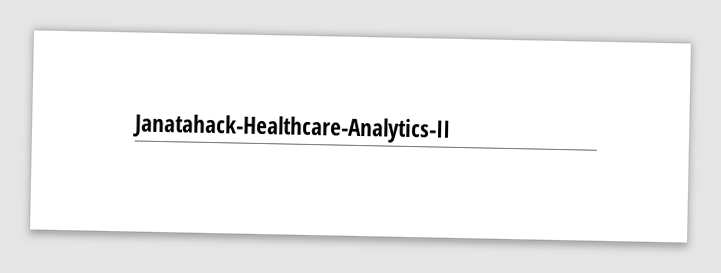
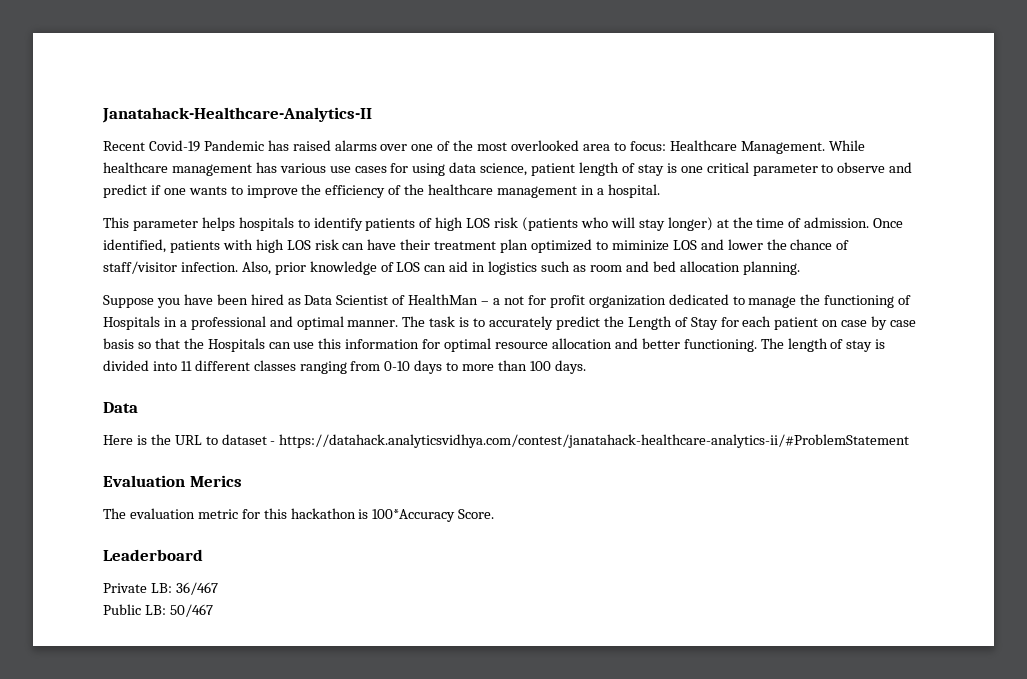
(451, 128) none -> [103,140,865,154] [103,162,913,176] [103,184,660,198] [103,217,904,231] [103,239,850,253] [103,261,800,275] [103,294,912,308] [103,316,917,330] [103,338,886,352] [103,360,586,374] [103,402,138,413] [103,434,910,448] [103,475,242,487] [103,508,495,522] [103,549,203,561] [103,582,218,595] [103,604,213,617] // Recent Covid-19 Pandemic has raised alarms over one of the most overlooked area to focus: Healthcare Management. While healthcare management has various use cases for using data science, patient length of stay is one critical parameter to observe and predict if one wants to improve the efficiency of the healthcare management in a hospital. // This parameter helps hospitals to identify patients of high LOS risk (patients who will stay longer) at the time of admission. Once identified, patients with high LOS risk can have their treatment plan optimized to miminize LOS and lower the chance of staff/visitor infection. Also, prior knowledge of LOS can aid in logistics such as room and bed allocation planning. // Suppose you have been hired as Data Scientist of HealthMan – a not for profit organization dedicated to manage the functioning of Hospitals in a professional and optimal manner. The task is to accurately predict the Length of Stay for each patient on case by case basis so that the Hospitals can use this information for optimal resource allocation and better functioning. The length of stay is divided into 11 different classes ranging from 0-10 days to more than 100 days. // Data // Here is the URL to dataset - https://datahack.analyticsvidhya.com/contest/janatahack-healthcare-analytics-ii/#ProblemStatement // Evaluation Merics // The evaluation metric for this hackathon is 100*Accuracy Score. // Leaderboard // Private LB: 36/467 // Public LB: 50/467

